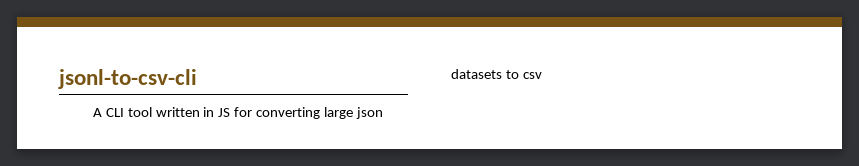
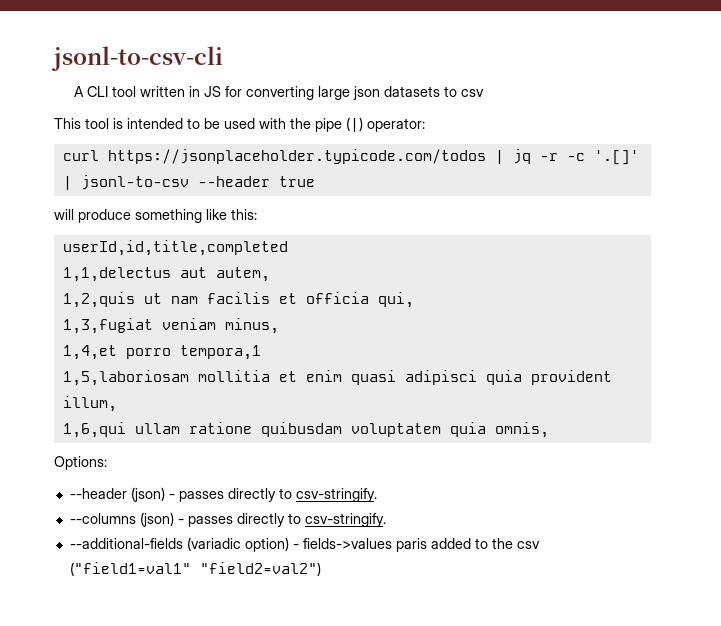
(542, 75) none -> [54,117,425,132] [62,149,639,165] [62,175,315,190] [54,209,257,223] [62,240,288,256] [62,267,270,282] [62,292,414,308] [62,318,279,334] [62,345,261,360] [62,370,612,386] [62,396,117,412] [62,422,549,438] [54,456,107,470] [69,487,377,502] [69,512,386,527] [69,537,540,552] [69,562,321,576] // This tool is intended to be used with the pipe (|) operator: // curl https://jsonplaceholder.typicode.com/todos | jq -r -c '.[]' | jsonl-to-csv --header true // will produce something like this: // userId,id,title,completed // 1,1,delectus aut autem, // 1,2,quis ut nam facilis et officia qui, // 1,3,fugiat veniam minus, // 1,4,et porro tempora,1 // 1,5,laboriosam mollitia et enim quasi adipisci quia provident illum, // 1,6,qui ullam ratione quibusdam voluptatem quia omnis, // Options: // --header (json) - passes directly to csv-stringify. // --columns (json) - passes directly to csv-stringify. // --additional-fields (variadic option) - fields->values paris added to the csv ("field1=val1" "field2=val2")

